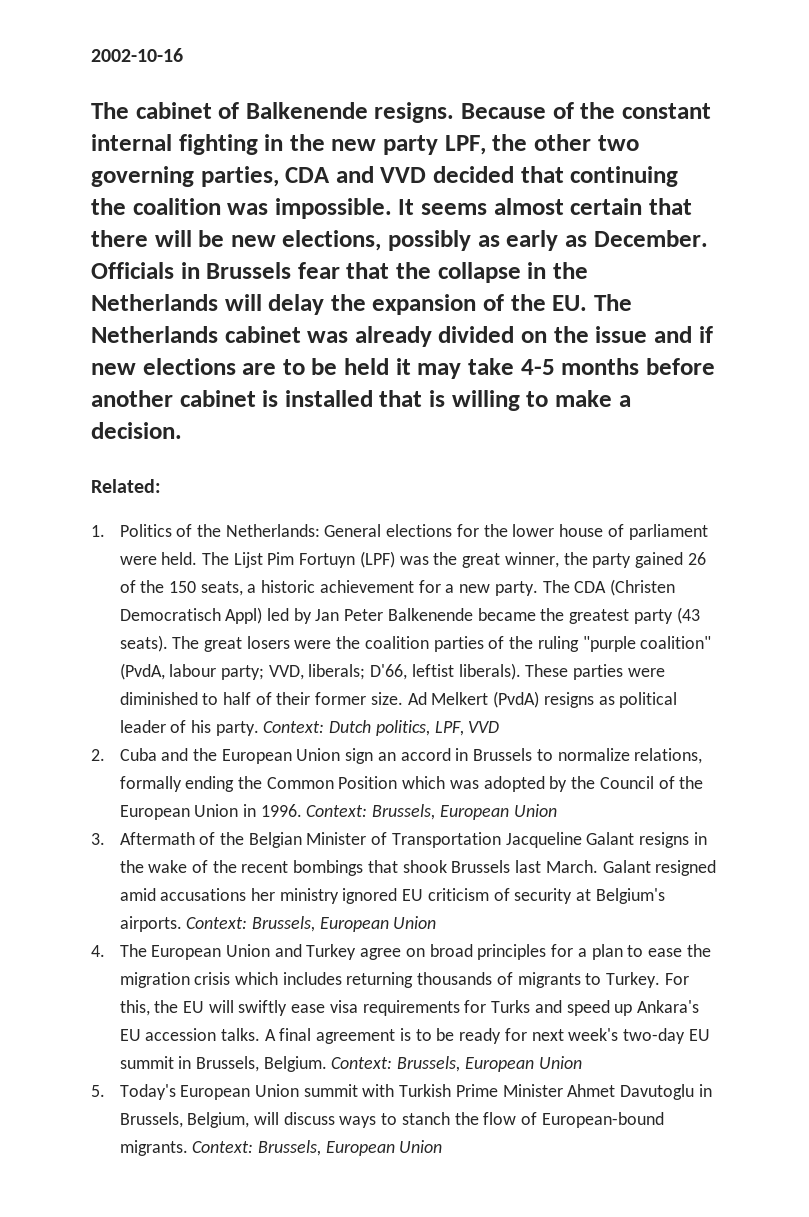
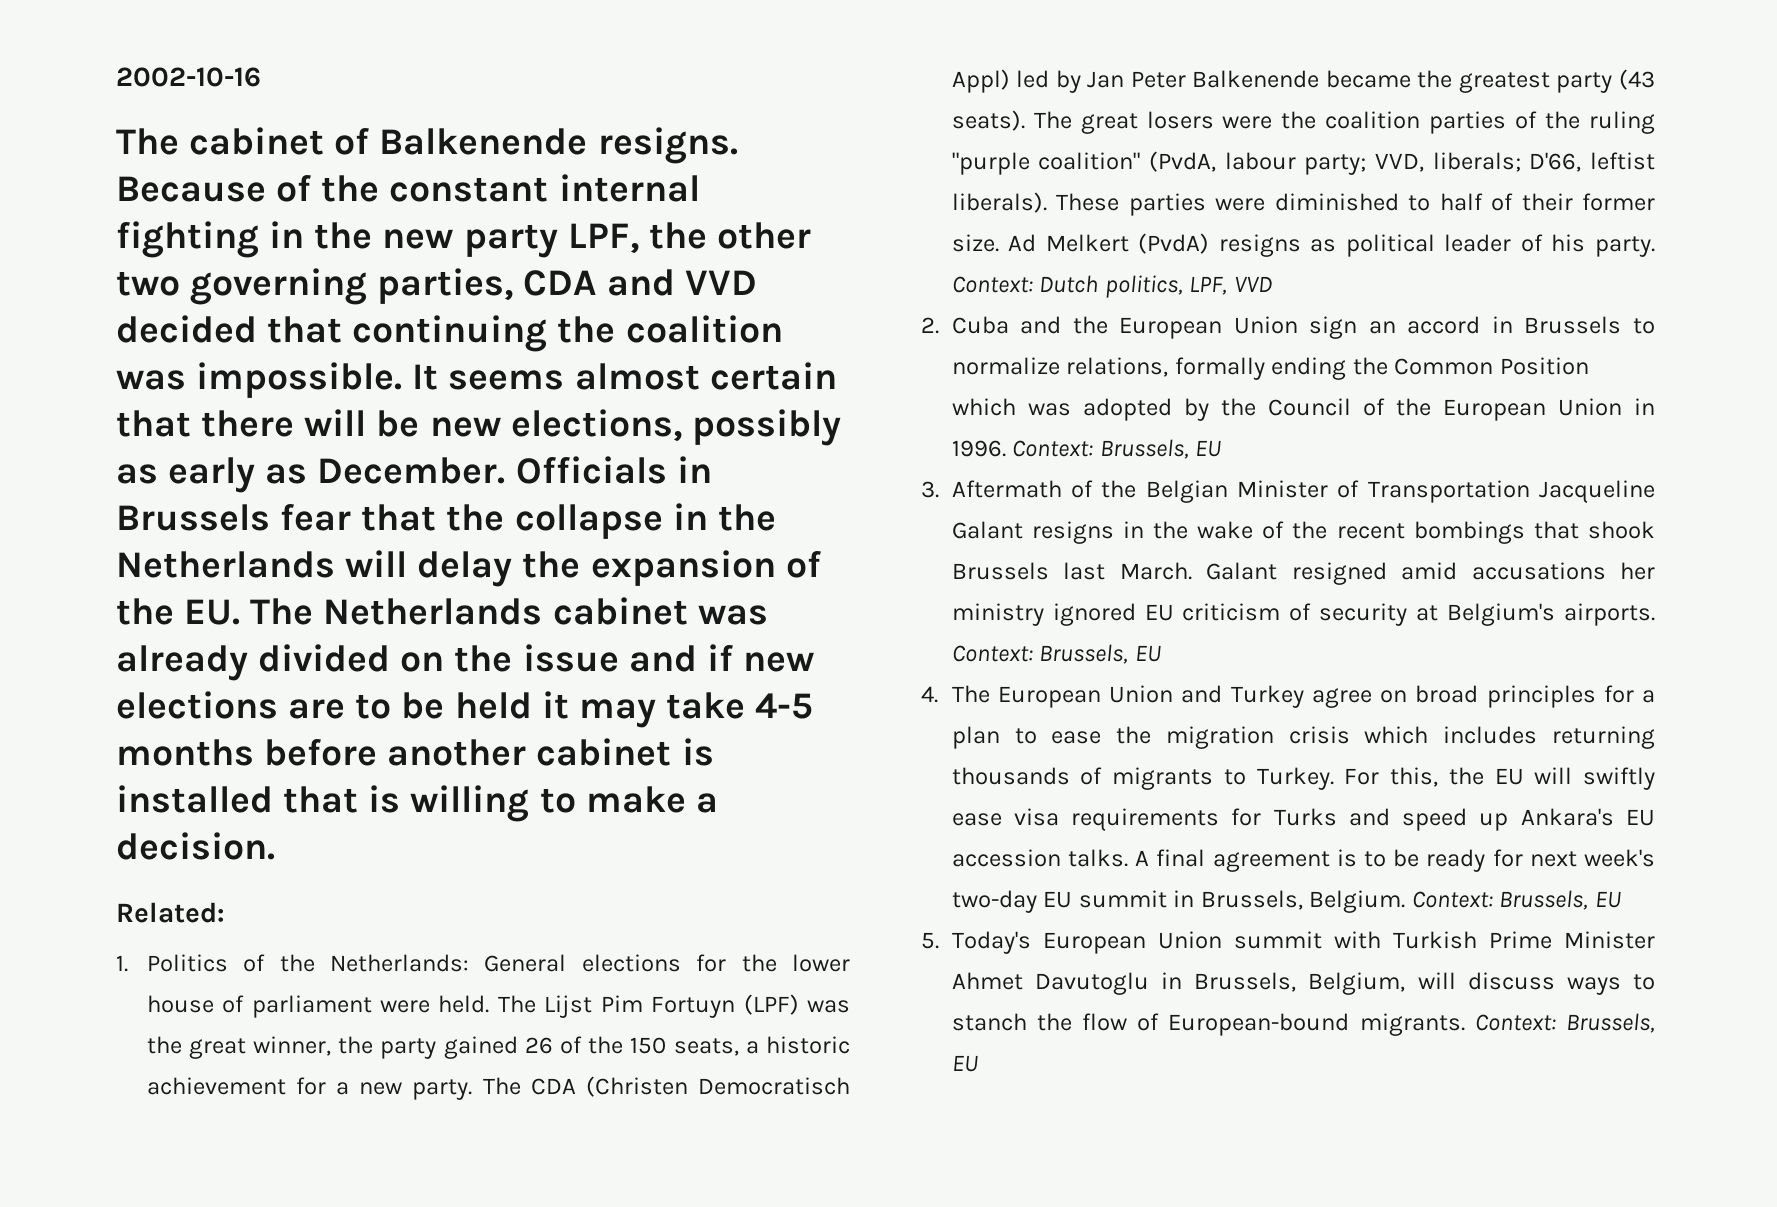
[439,804,557,820] European Union -> [1195,440,1222,457] EU
[319,916,437,932] European Union -> [1134,645,1161,662] EU
[464,1056,582,1072] European Union -> [1594,891,1621,908] EU
[325,1140,443,1156] European Union -> [951,1055,978,1072] EU

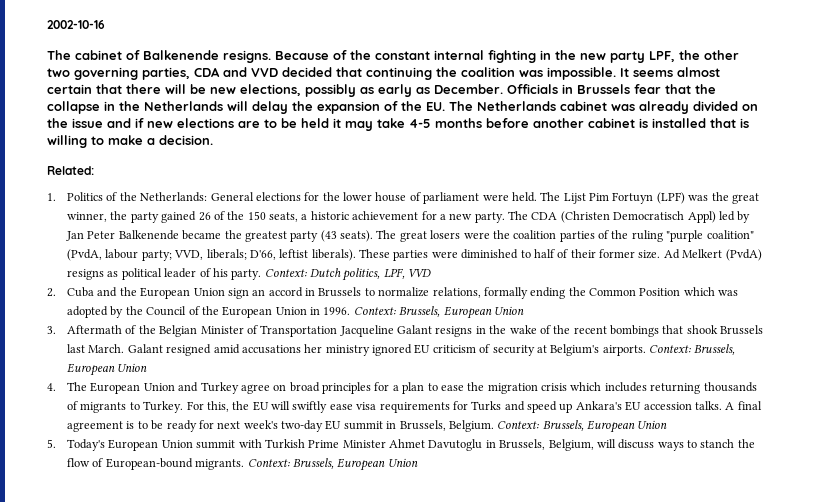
[1195,440,1222,457] EU -> [443,306,524,319] European Union
[1134,645,1161,662] EU -> [67,363,148,376] European Union
[1594,891,1621,908] EU -> [587,420,668,433] European Union
[951,1055,978,1072] EU -> [337,458,418,471] European Union

